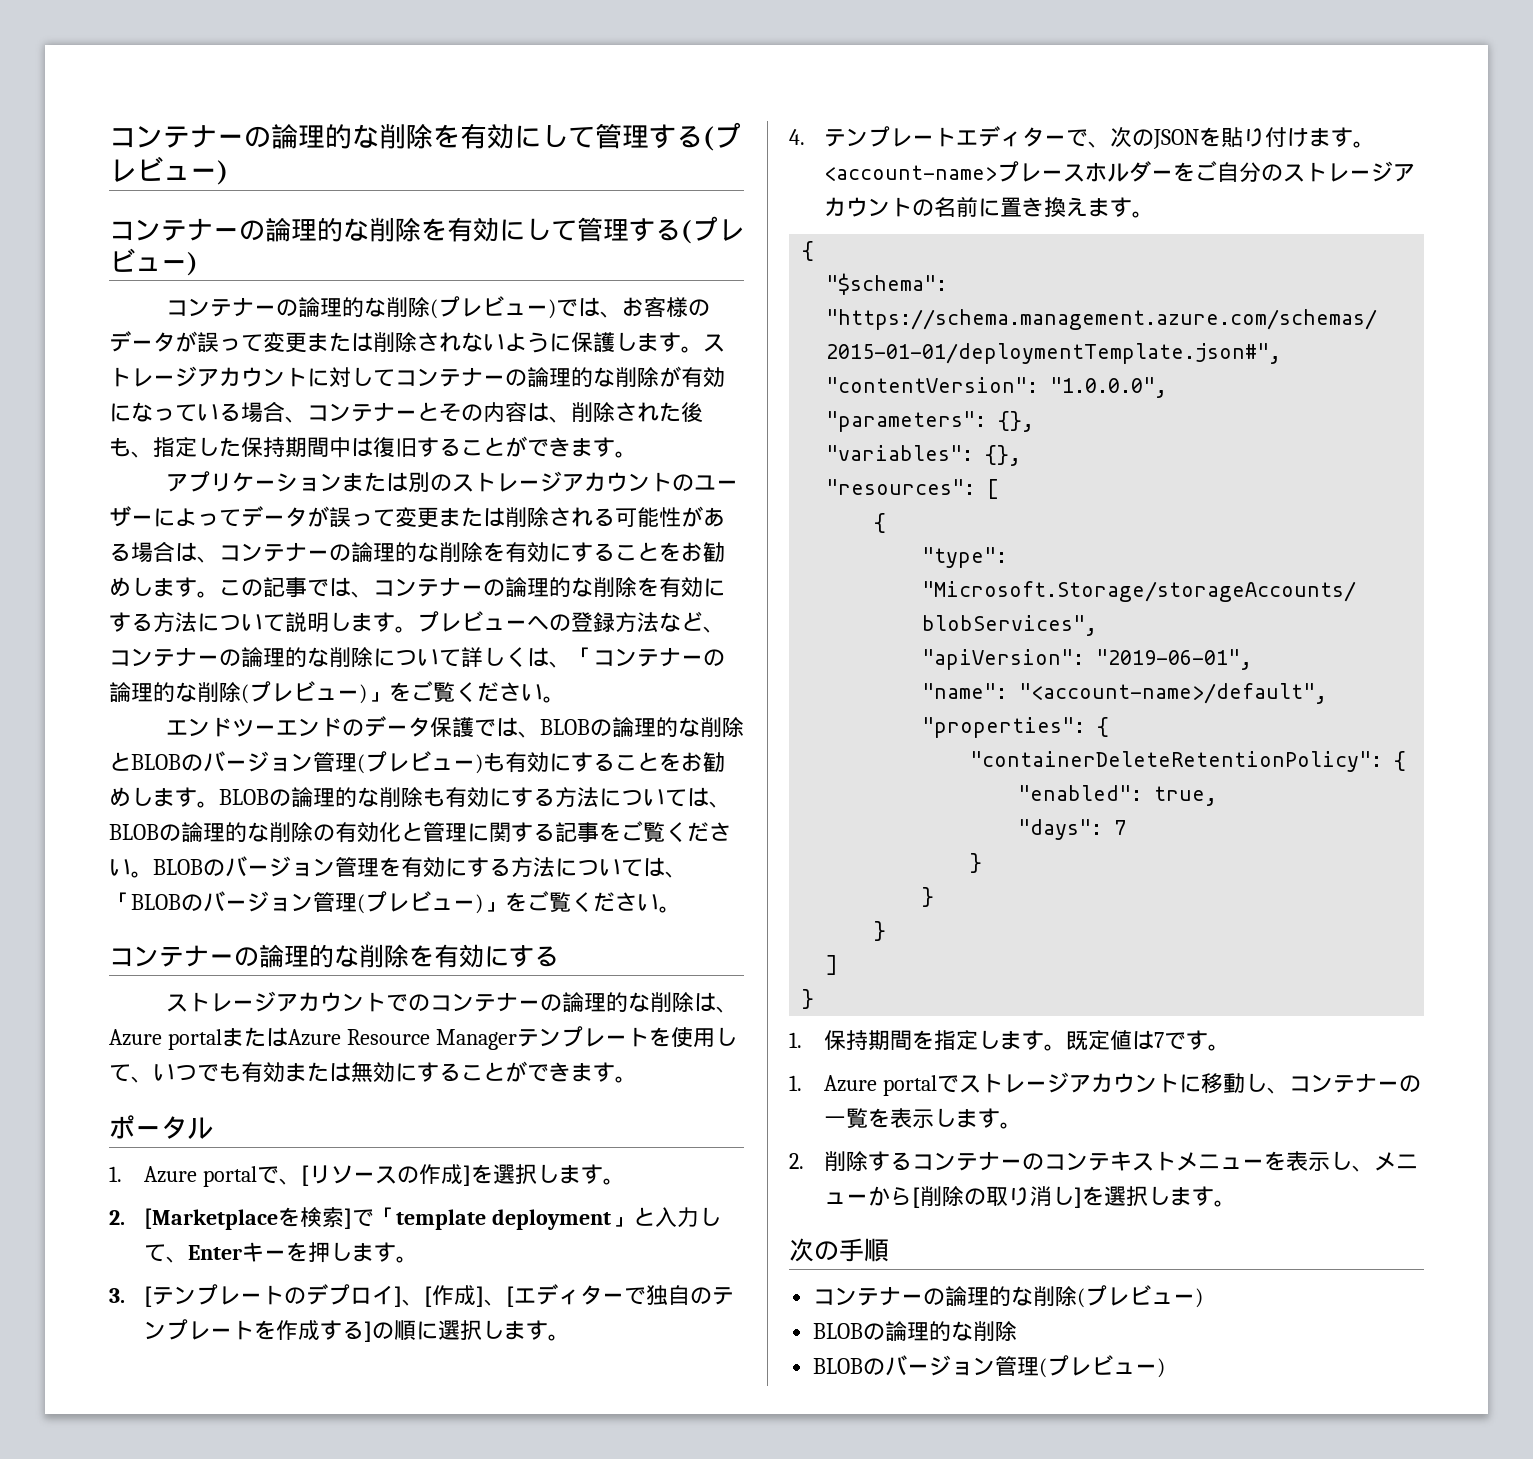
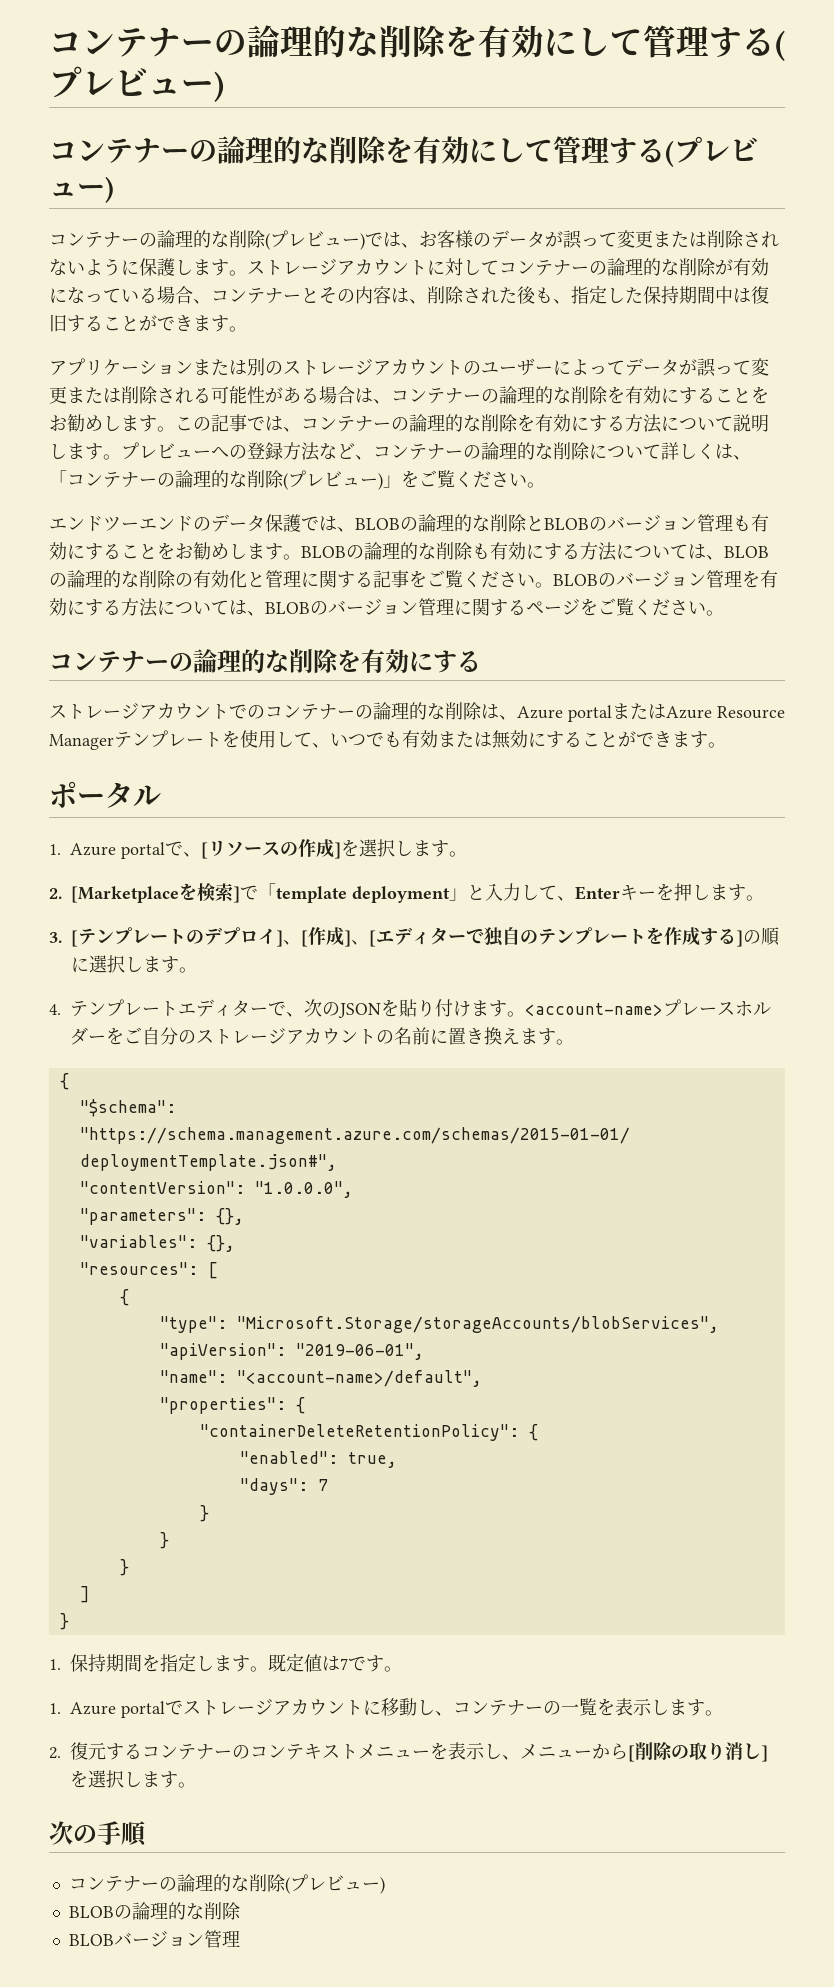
[357,751,483,774] (プレビュー) -> (733, 522) none
[109,891,505,914] 「BLOBのバージョン管理(プレビュー)」 -> [265,598,580,616] BLOBのバージョン管理に関するページ
[824,1151,869,1172] 削除 -> [70,1742,106,1760] 復元
[863,1355,1166,1378] のバージョン管理(プレビュー) -> [113,1930,240,1948] バージョン管理

